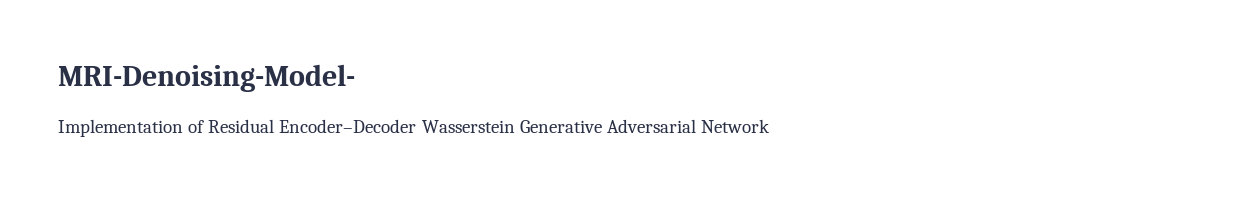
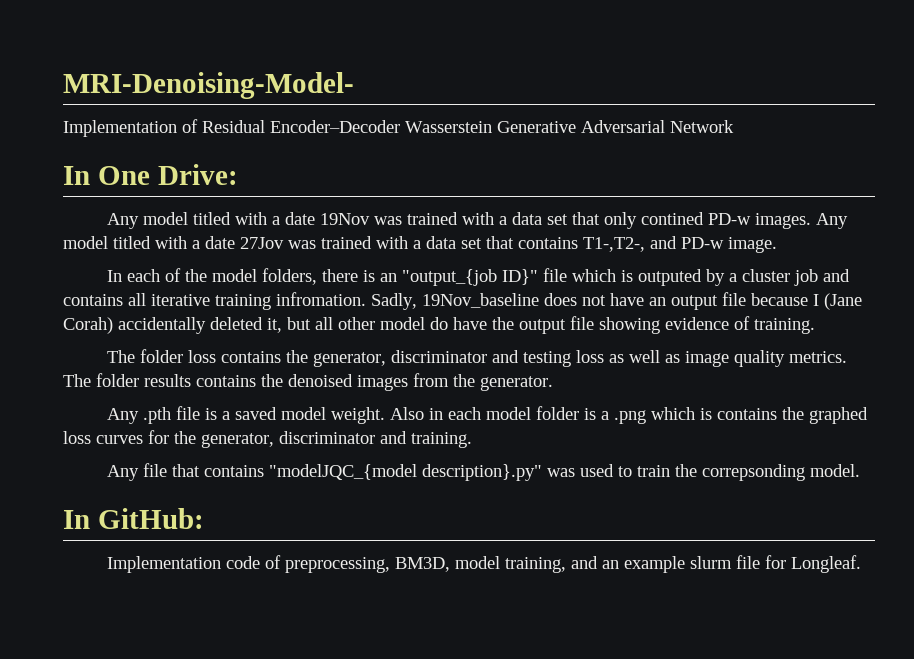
(770, 126) none -> [63,164,238,185] [106,212,848,229] [63,236,777,253] [106,268,850,286] [63,292,862,310] [63,316,815,334] [106,349,847,367] [63,373,553,391] [106,406,868,424] [63,430,472,448] [106,463,860,481] [63,508,204,529] [106,555,861,573] // In One Drive: // Any model titled with a date 19Nov was trained with a data set that only contined PD-w images. Any model titled with a date 27Jov was trained with a data set that contains T1-,T2-, and PD-w image. // In each of the model folders, there is an "output_{job ID}" file which is outputed by a cluster job and contains all iterative training infromation. Sadly, 19Nov_baseline does not have an output file because I (Jane Corah) accidentally deleted it, but all other model do have the output file showing evidence of training. // The folder loss contains the generator, discriminator and testing loss as well as image quality metrics. The folder results contains the denoised images from the generator. // Any .pth file is a saved model weight. Also in each model folder is a .png which is contains the graphed loss curves for the generator, discriminator and training. // Any file that contains "modelJQC_{model description}.py" was used to train the correpsonding model. // In GitHub: // Implementation code of preprocessing, BM3D, model training, and an example slurm file for Longleaf.

